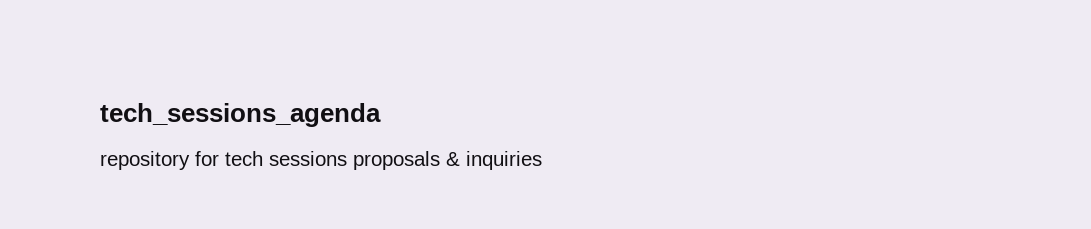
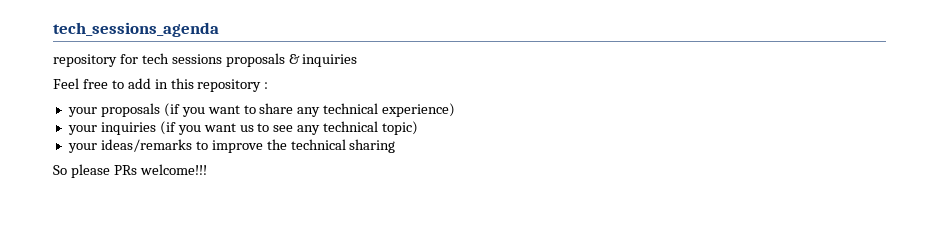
(542, 160) none -> [53,78,269,92] [67,103,456,117] [67,121,419,135] [67,139,396,153] [53,164,207,178] // Feel free to add in this repository : // your proposals (if you want to share any technical experience) // your inquiries (if you want us to see any technical topic) // your ideas/remarks to improve the technical sharing // So please PRs welcome!!!

